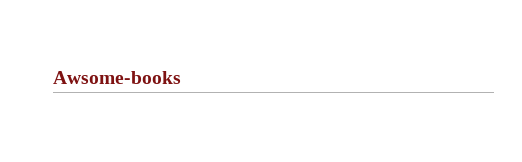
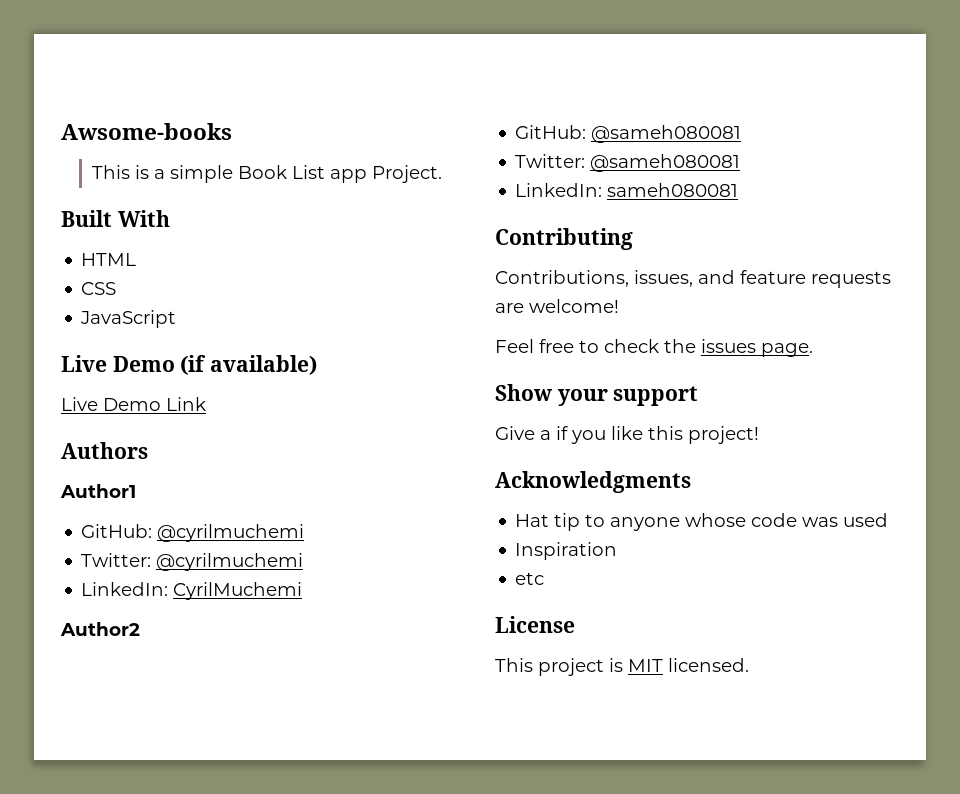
(181, 77) none -> [92,165,443,183] [61,210,170,227] [81,253,137,266] [81,282,117,295] [80,310,177,328] [61,355,318,375] [61,397,206,411] [61,442,148,459] [60,484,136,498] [81,524,305,542] [81,553,304,571] [81,582,303,600] [60,622,140,636] [515,125,742,143] [515,154,741,172] [515,183,739,197] [495,228,633,250] [495,270,891,288] [495,299,619,313] [495,339,813,357] [495,384,699,406] [495,426,759,444] [495,471,691,493] [515,513,889,531] [515,542,618,560] [515,572,545,585] [495,616,575,633] [495,658,749,676] // This is a simple Book List app Project. // Built With // HTML // CSS // JavaScript // Live Demo (if available) // Live Demo Link // Authors // Author1 // GitHub: @cyrilmuchemi // Twitter: @cyrilmuchemi // LinkedIn: CyrilMuchemi // Author2 // GitHub: @sameh080081 // Twitter: @sameh080081 // LinkedIn: sameh080081 // Contributing // Contributions, issues, and feature requests are welcome! // Feel free to check the issues page. // Show your support // Give a if you like this project! // Acknowledgments // Hat tip to anyone whose code was used // Inspiration // etc // License // This project is MIT licensed.

